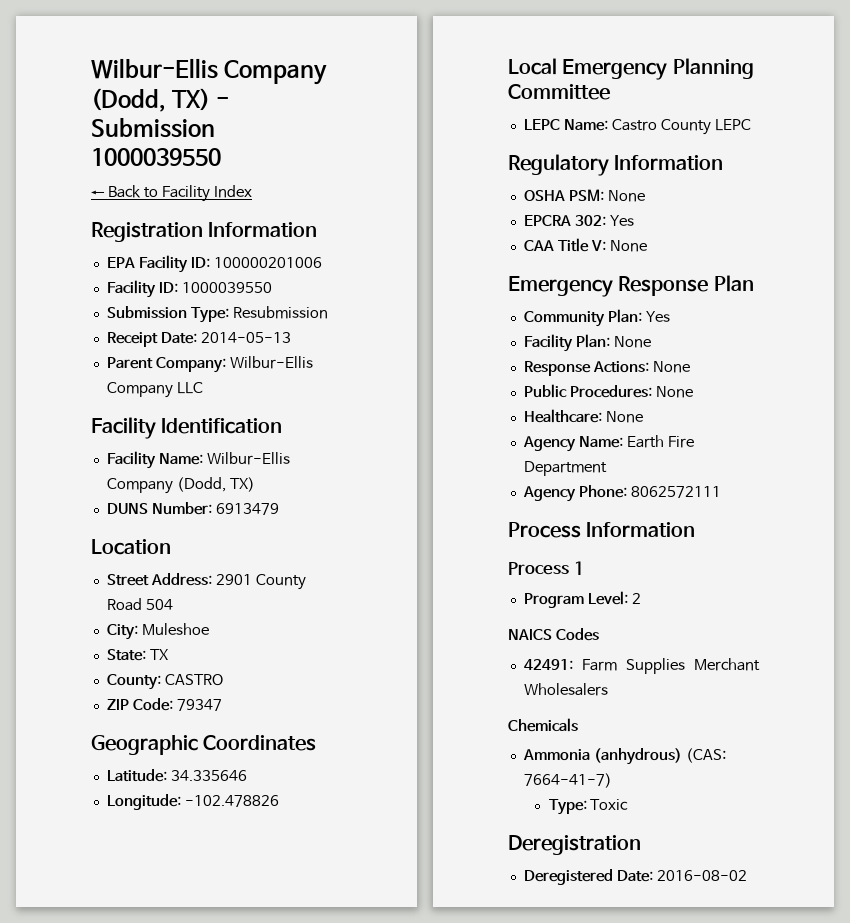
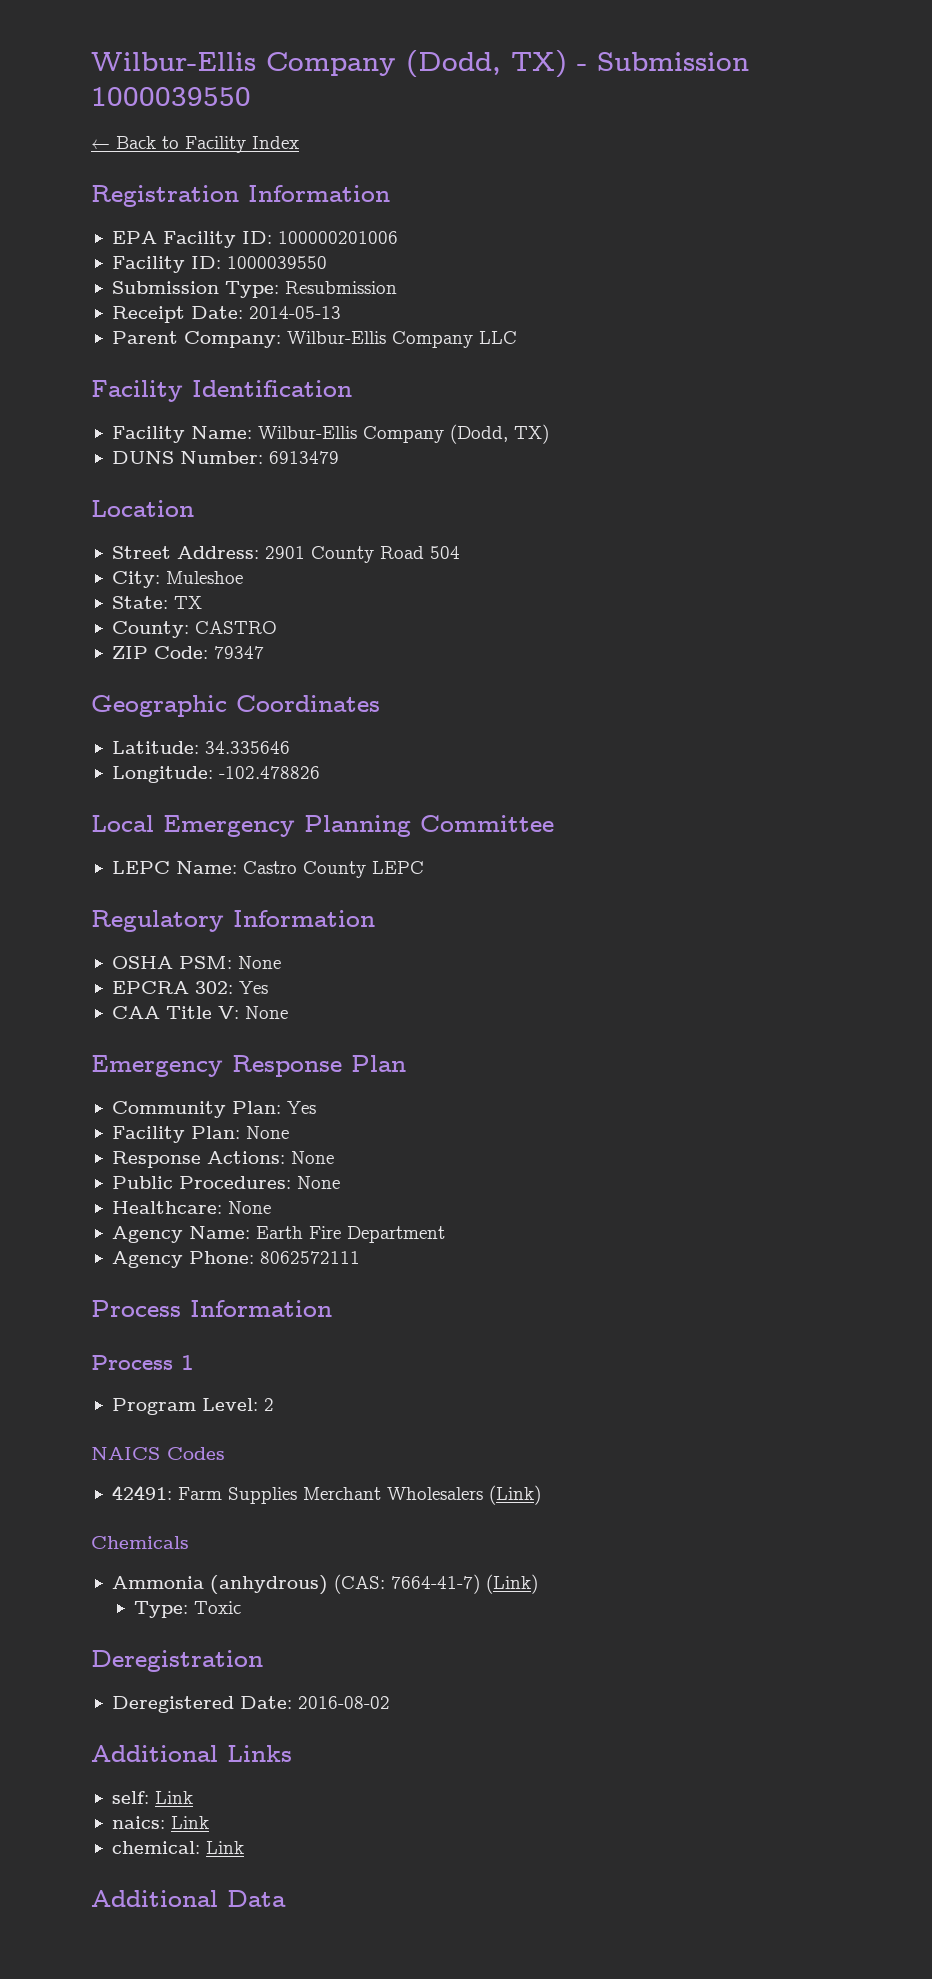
(608, 689) none -> [488,1485,541,1505] (Link)
(612, 780) none -> [485,1574,538,1594] (Link)
(747, 875) none -> [91,1745,292,1762] [111,1791,193,1804] [111,1816,209,1829] [111,1841,244,1854] [91,1890,286,1907] // Additional Links // self: Link // naics: Link // chemical: Link // Additional Data

